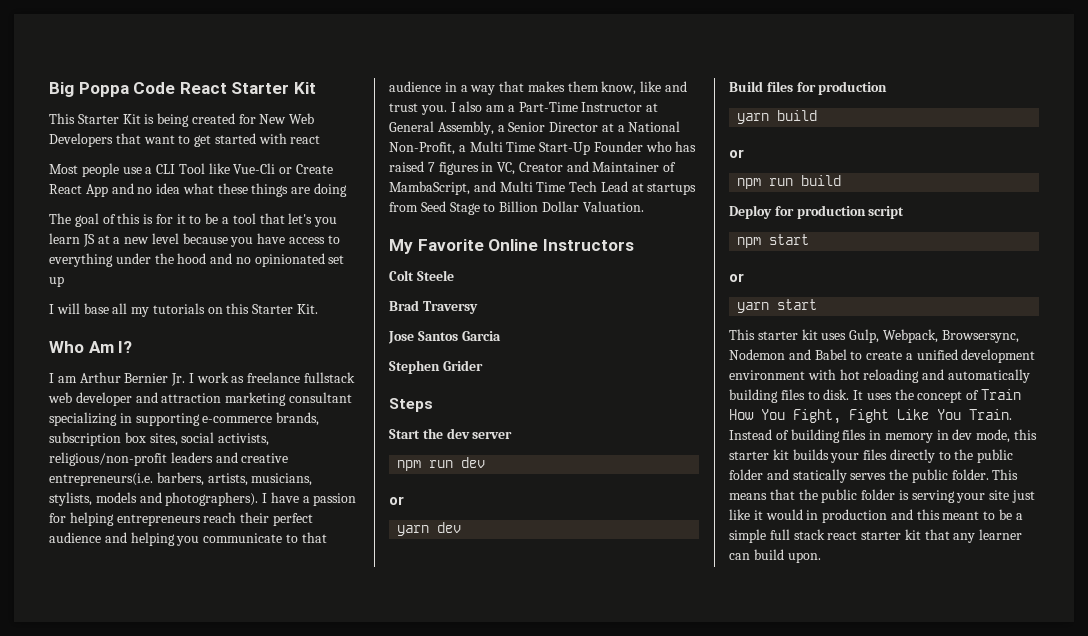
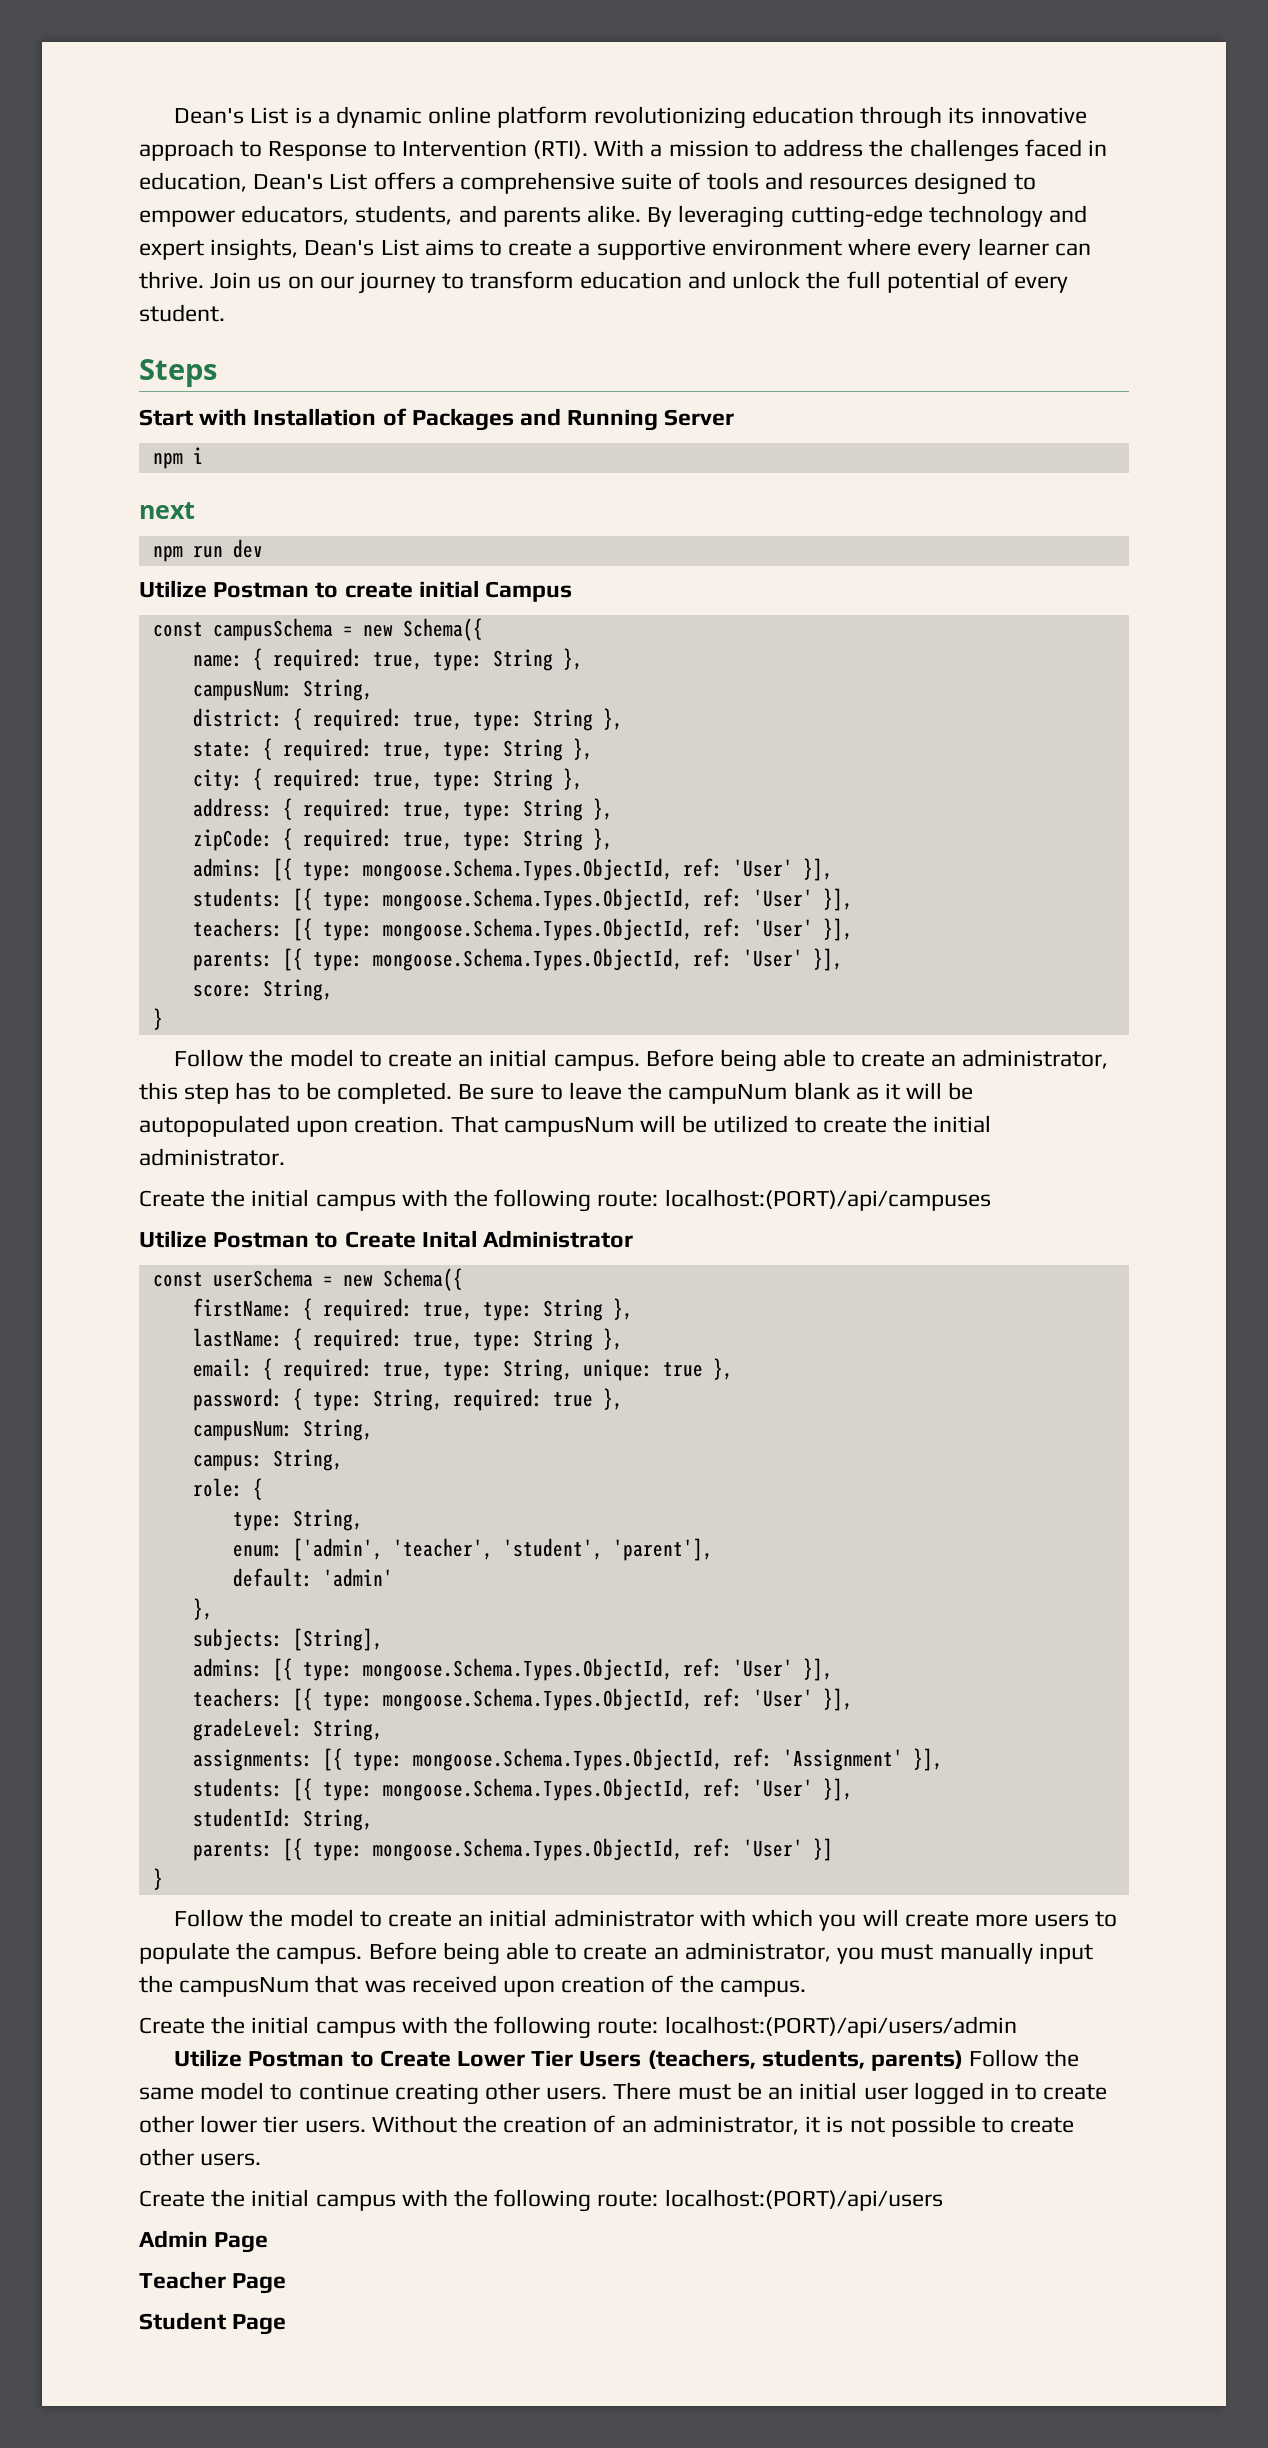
[49,82,316,97] [49,113,315,127] [49,133,321,147] [49,163,334,177] [49,183,348,197] [49,213,338,227] [49,233,340,247] [49,253,345,267] [49,276,64,287] [49,303,319,317] [49,341,133,353] [49,372,356,386] [48,392,352,406] [49,412,320,426] [49,432,270,446] [49,452,289,466] [49,472,313,486] [49,492,357,506] [49,512,313,526] [49,532,327,546] [389,81,688,95] [389,101,659,115] [389,121,681,135] [389,141,697,155] [389,161,677,175] [389,181,697,195] [389,201,644,215] [389,239,634,254] [389,270,454,281] [389,300,478,314] [388,331,501,344] [389,360,483,374] [389,398,433,412] [389,428,513,439] [397,457,486,471] [389,496,404,505] [397,522,462,536] [729,81,888,95] [737,110,818,124] [729,149,744,158] [737,175,842,189] [729,205,905,219] [737,234,810,248] [729,273,744,282] [737,299,818,313] [729,329,1019,343] [729,349,1036,363] [729,369,1030,383] [729,389,1022,403] [729,409,1012,424] [729,429,1038,443] [729,449,1014,463] [729,469,1019,483] [729,489,1036,503] [729,509,1023,523] [729,529,1023,543] [729,549,821,563] Big Poppa Code React Starter Kit // This Starter Kit is being created for New Web Developers that want to get started with react // Most people use a CLI Tool like Vue-Cli or Create React App and no idea what these things are doing // The goal of this is for it to be a tool that let's you learn JS at a new level because you have access to everything under the hood and no opinionated set up // I will base all my tutorials on this Starter Kit. // Who Am I? // I am Arthur Bernier Jr. I work as freelance fullstack web developer and attraction marketing consultant specializing in supporting e-commerce brands, subscription box sites, social activists, religious/non-profit leaders and creative entrepreneurs(i.e. barbers, artists, musicians, stylists, models and photographers). I have a passion for helping entrepreneurs reach their perfect audience and helping you communicate to that audience in a way that makes them know, like and trust you. I also am a Part-Time Instructor at General Assembly, a Senior Director at a National Non-Profit, a Multi Time Start-Up Founder who has raised 7 figures in VC, Creator and Maintainer of MambaScript, and Multi Time Tech Lead at startups from Seed Stage to Billion Dollar Valuation. // My Favorite Online Instructors // Colt Steele // Brad Traversy // Jose Santos Garcia // Stephen Grider // Steps // Start the dev server // npm run dev // or // yarn dev // Build files for production // yarn build // or // npm run build // Deploy for production script // npm start // or // yarn start // This starter kit uses Gulp, Webpack, Browsersync, Nodemon and Babel to create a unified development environment with hot reloading and automatically building files to disk. It uses the concept of Train How You Fight, Fight Like You Train. Instead of building files in memory in dev mode, this starter kit builds your files directly to the public folder and statically serves the public folder. This means that the public folder is serving your site just like it would in production and this meant to be a simple full stack react starter kit that any learner can build upon. -> [174,106,1087,129] [139,139,1107,162] [139,172,1036,195] [139,205,1088,228] [139,238,1091,261] [139,271,1069,294] [139,304,225,322] [139,359,217,387] [139,408,735,431] [152,447,203,469] [139,502,195,519] [152,539,263,562] [139,580,573,602] [152,618,483,641] [192,648,583,671] [192,679,373,701] [192,708,623,731] [192,738,593,761] [192,768,583,791] [192,798,613,821] [192,828,613,851] [192,858,833,881] [192,888,853,911] [192,918,853,941] [192,948,843,971] [192,979,333,1001] [152,1008,163,1030] [174,1049,1109,1072] [139,1082,974,1104] [139,1115,992,1137] [139,1148,285,1166] [139,1189,991,1212] [139,1230,634,1248] [152,1268,463,1291] [192,1298,633,1321] [192,1328,623,1351] [192,1358,733,1381] [192,1388,623,1411] [192,1419,373,1441] [192,1449,343,1471] [192,1478,263,1500] [232,1509,363,1531] [232,1538,713,1561] [232,1568,393,1587] [192,1598,213,1620] [192,1628,383,1651] [192,1658,833,1681] [192,1688,853,1711] [192,1718,383,1741] [192,1748,943,1771] [192,1778,853,1801] [192,1808,373,1831] [192,1838,833,1861] [152,1868,163,1890] [174,1909,1118,1931] [139,1942,1093,1965] [139,1975,806,1997] [139,2016,1017,2039] [174,2049,1079,2071] [139,2082,1108,2105] [139,2115,1075,2137] [139,2148,262,2166] [139,2189,943,2212] [139,2230,269,2253] [139,2271,287,2294] [139,2312,287,2335] Dean's List is a dynamic online platform revolutionizing education through its innovative approach to Response to Intervention (RTI). With a mission to address the challenges faced in education, Dean's List offers a comprehensive suite of tools and resources designed to empower educators, students, and parents alike. By leveraging cutting-edge technology and expert insights, Dean's List aims to create a supportive environment where every learner can thrive. Join us on our journey to transform education and unlock the full potential of every student. // Steps // Start with Installation of Packages and Running Server // npm i // next // npm run dev // Utilize Postman to create initial Campus // const campusSchema = new Schema({ // name: { required: true, type: String }, // campusNum: String, // district: { required: true, type: String }, // state: { required: true, type: String }, // city: { required: true, type: String }, // address: { required: true, type: String }, // zipCode: { required: true, type: String }, // admins: [{ type: mongoose.Schema.Types.ObjectId, ref: 'User' }], // students: [{ type: mongoose.Schema.Types.ObjectId, ref: 'User' }], // teachers: [{ type: mongoose.Schema.Types.ObjectId, ref: 'User' }], // parents: [{ type: mongoose.Schema.Types.ObjectId, ref: 'User' }], // score: String, // } // Follow the model to create an initial campus. Before being able to create an administrator, this step has to be completed. Be sure to leave the campuNum blank as it will be autopopulated upon creation. That campusNum will be utilized to create the initial administrator. // Create the initial campus with the following route: localhost:(PORT)/api/campuses // Utilize Postman to Create Inital Administrator // const userSchema = new Schema({ // firstName: { required: true, type: String }, // lastName: { required: true, type: String }, // email: { required: true, type: String, unique: true }, // password: { type: String, required: true }, // campusNum: String, // campus: String, // role: { // type: String, // enum: ['admin', 'teacher', 'student', 'parent'], // default: 'admin' // }, // subjects: [String], // admins: [{ type: mongoose.Schema.Types.ObjectId, ref: 'User' }], // teachers: [{ type: mongoose.Schema.Types.ObjectId, ref: 'User' }], // gradeLevel: String, // assignments: [{ type: mongoose.Schema.Types.ObjectId, ref: 'Assignment' }], // students: [{ type: mongoose.Schema.Types.ObjectId, ref: 'User' }], // studentId: String, // parents: [{ type: mongoose.Schema.Types.ObjectId, ref: 'User' }] // } // Follow the model to create an initial administrator with which you will create more users to populate the campus. Before being able to create an administrator, you must manually input the campusNum that was received upon creation of the campus. // Create the initial campus with the following route: localhost:(PORT)/api/users/admin // Utilize Postman to Create Lower Tier Users (teachers, students, parents) Follow the same model to continue creating other users. There must be an initial user logged in to create other lower tier users. Without the creation of an administrator, it is not possible to create other users. // Create the initial campus with the following route: localhost:(PORT)/api/users // Admin Page // Teacher Page // Student Page

